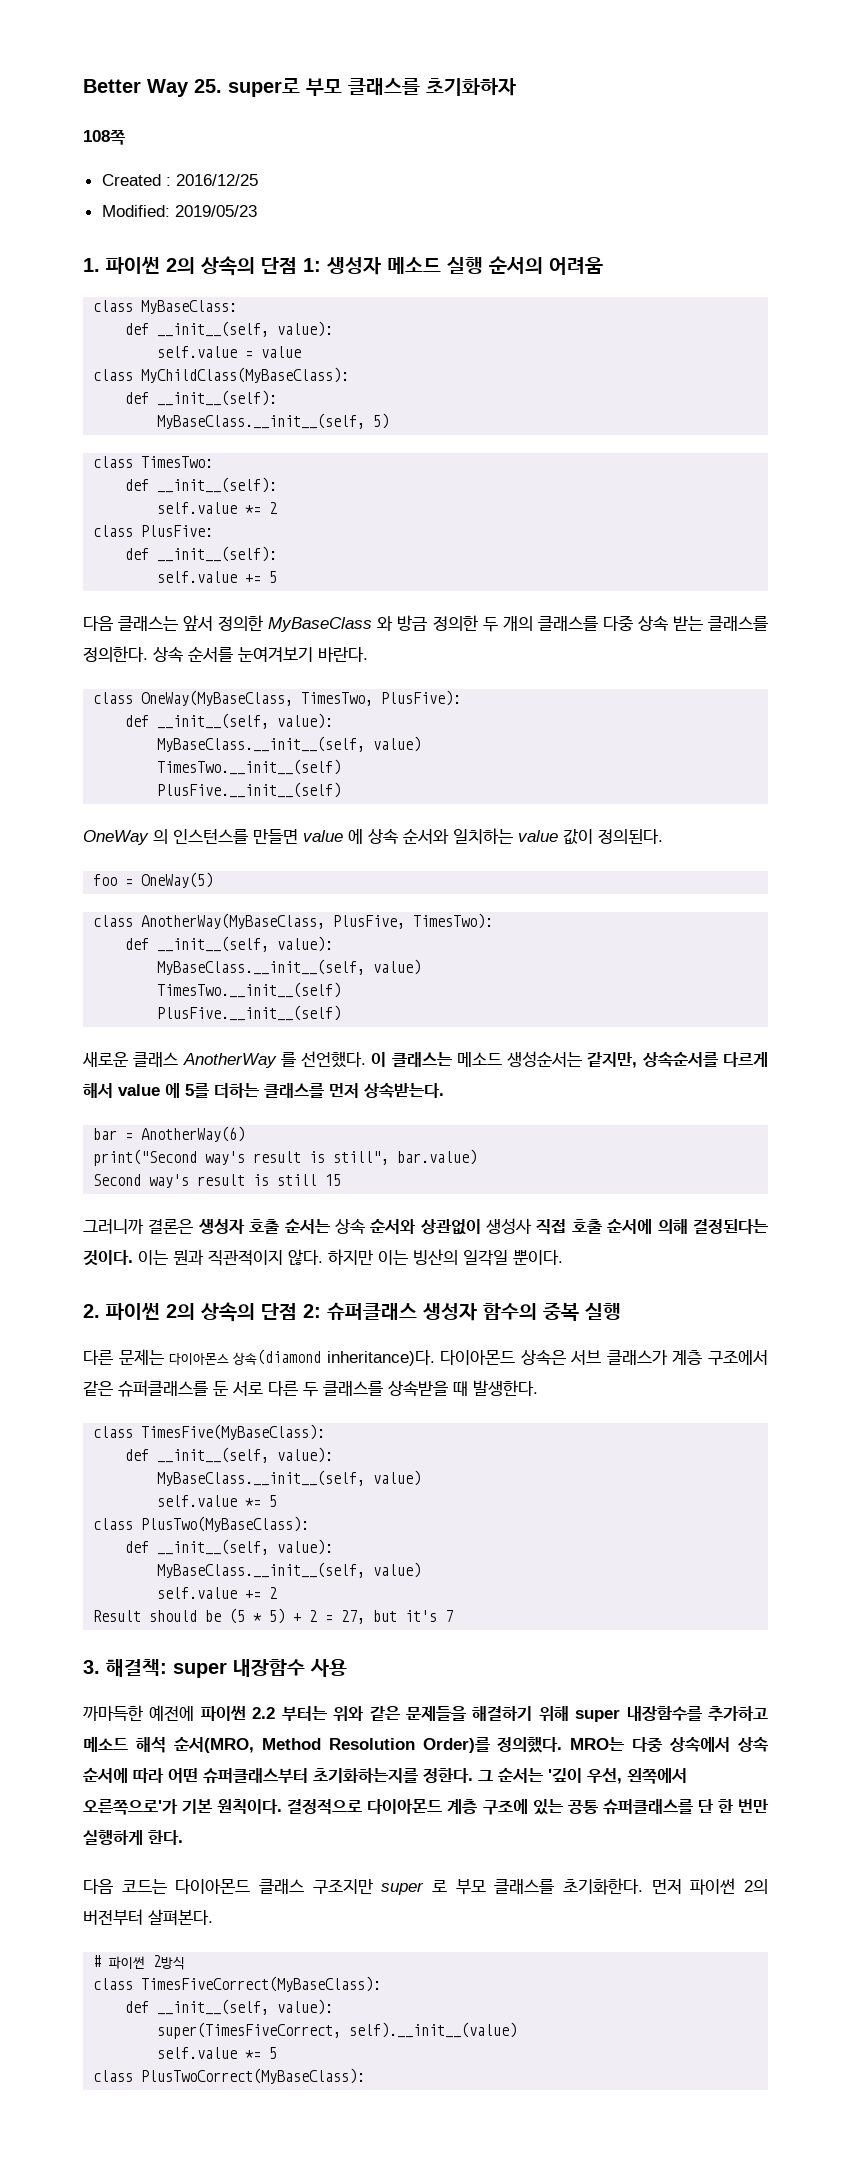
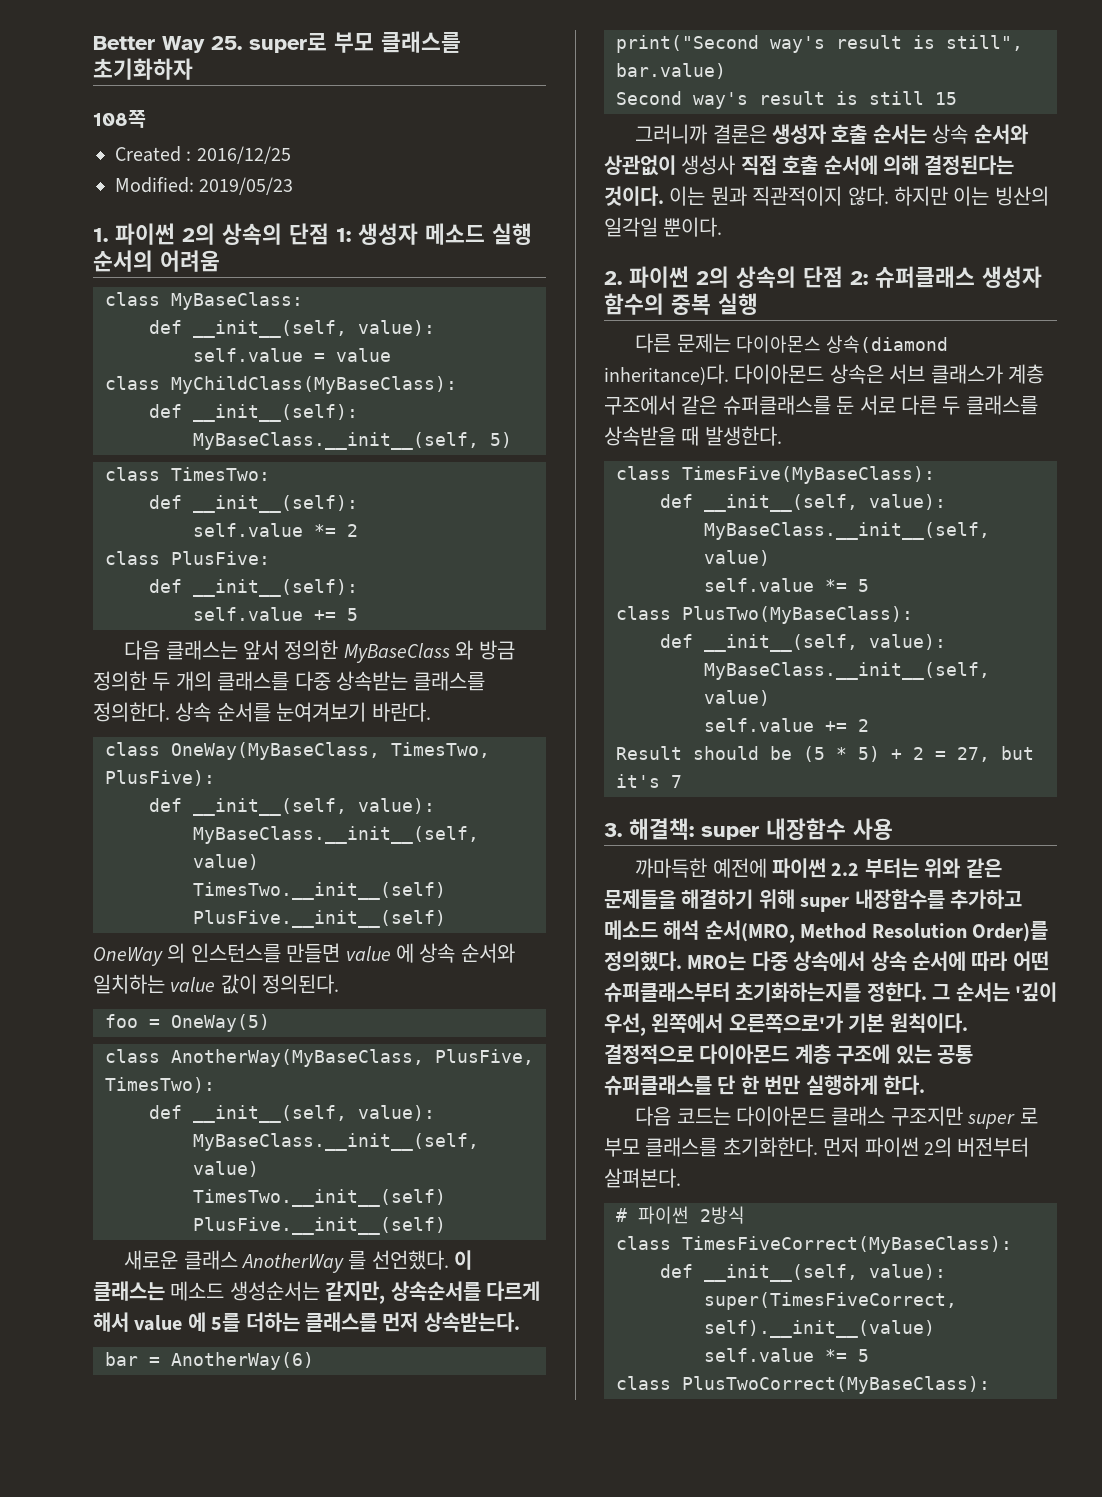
[637,616,703,631] 상속 받는 -> [336,671,408,691] 상속받는

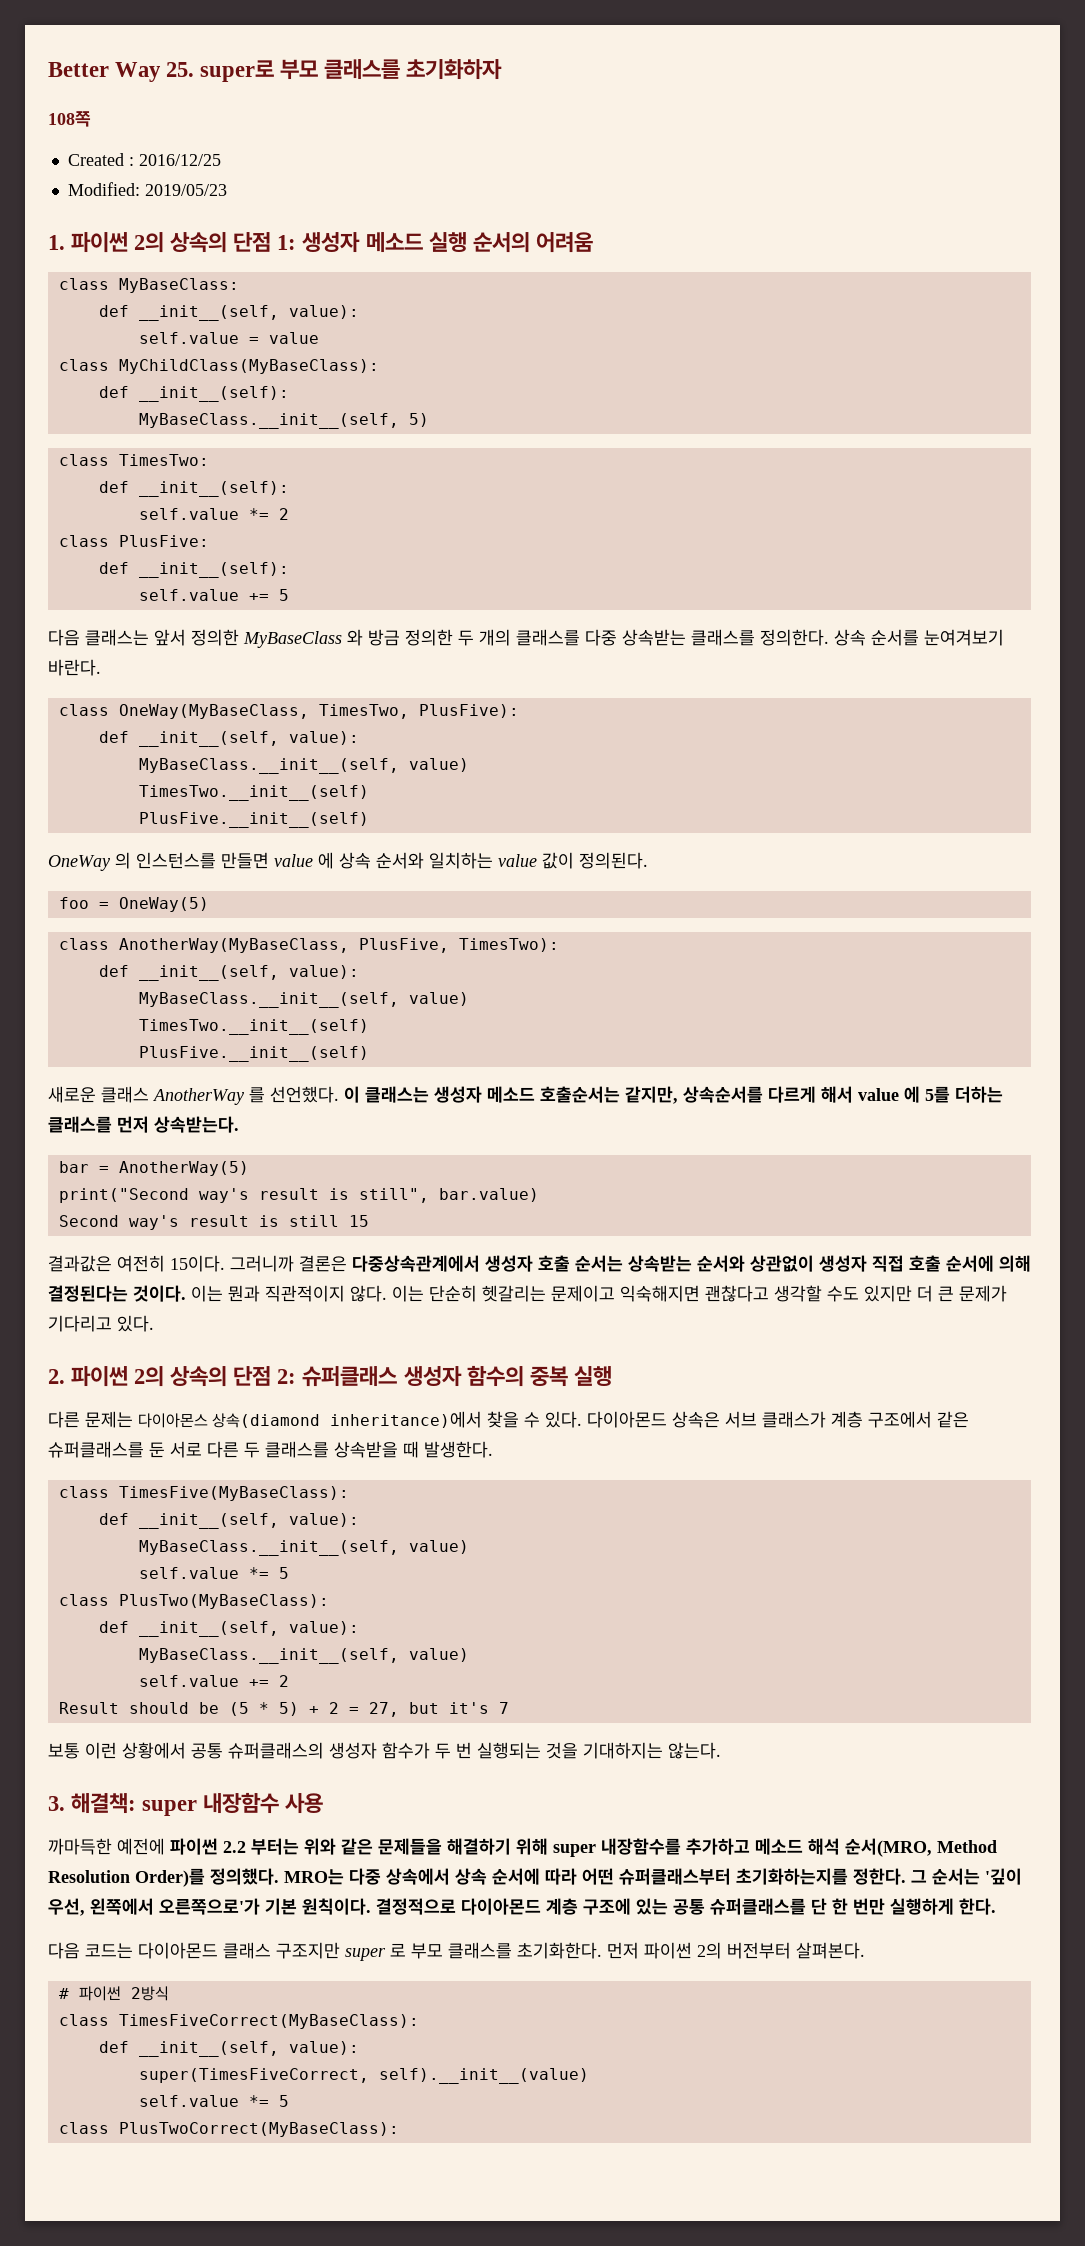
[170,1281,320,1301] 메소드 생성순서는 -> [434,1086,620,1103] 생성자 메소드 호출순서는
[171,1352,314,1370] AnotherWay(6) -> [118,1161,249,1176] AnotherWay(5)
(957, 98) none -> [48,1255,225,1272] 결과값은 여전히 15이다.
(767, 134) none -> [352,1255,480,1272] 다중상속관계에서
[932,124,969,144] 상속 -> [628,1255,692,1272] 상속받는
[681,155,736,175] 생성사 -> [819,1255,867,1272] 생성자
[894,186,1049,206] [604,217,723,237] 하지만 이는 빙산의 일각일 뿐이다. -> [392,1285,1007,1302] [48,1315,154,1332] 이는 단순히 헷갈리는 문제이고 익숙해지면 괜찮다고 생각할 수도 있지만 더 큰 문제가 기다리고 있다.
[604,364,729,386] inheritance)다. -> [330,1411,583,1428] inheritance)에서 찾을 수 있다.
(682, 781) none -> [48,1742,721,1759] // 보통 이런 상황에서 공통 슈퍼클래스의 생성자 함수가 두 번 실행되는 것을 기대하지는 않는다.

